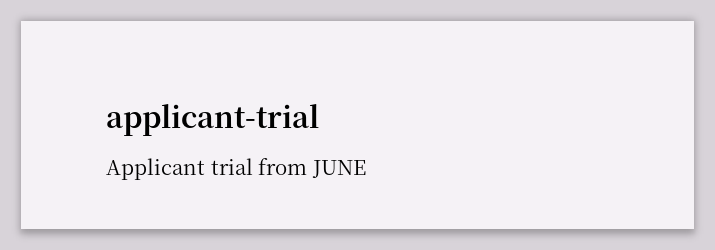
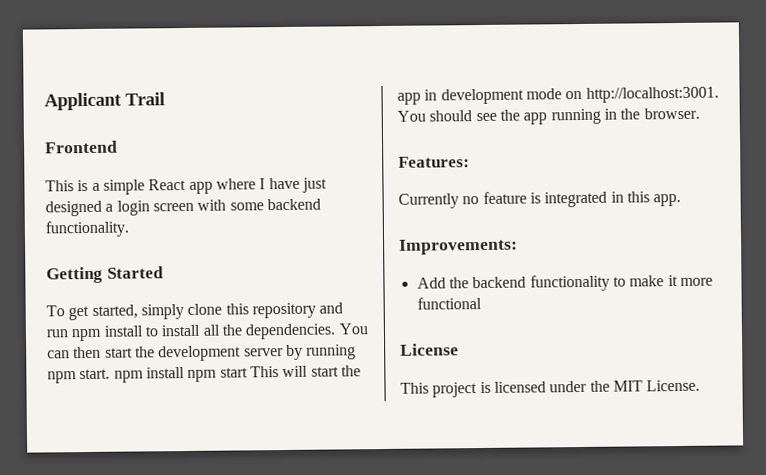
[106,104,319,136] [106,158,366,180] applicant-trial // Applicant trial from JUNE -> [44,92,165,111] [45,140,118,154] [45,177,327,195] [45,198,321,217] [45,220,129,238] [46,266,164,284] [46,302,344,321] [46,323,368,342] [47,344,357,362] [47,365,361,384] [397,86,719,105] [397,107,700,125] [398,156,470,168] [398,191,682,209] [399,238,518,255] [416,274,713,292] [416,297,482,310] [400,343,459,356] [400,379,701,398] Applicant Trail // Frontend // This is a simple React app where I have just designed a login screen with some backend functionality. // Getting Started // To get started, simply clone this repository and run npm install to install all the dependencies. You can then start the development server by running npm start. npm install npm start This will start the app in development mode on http://localhost:3001. You should see the app running in the browser. // Features: // Currently no feature is integrated in this app. // Improvements: // Add the backend functionality to make it more functional // License // This project is licensed under the MIT License.

